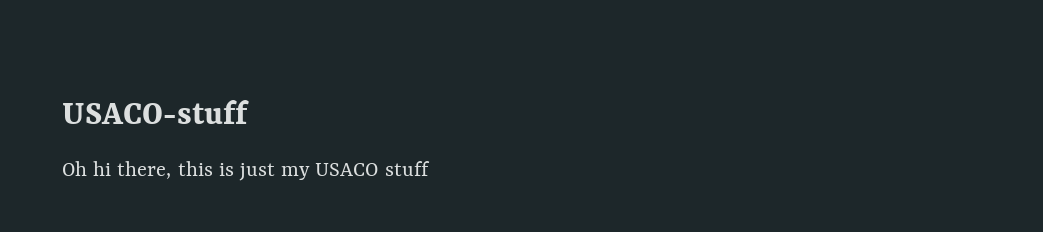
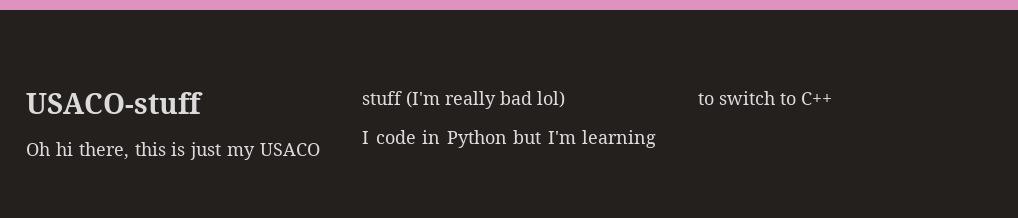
(430, 168) none -> [406,91,565,109] [362,130,656,148] [698,91,832,105] (I'm really bad lol) // I code in Python but I'm learning to switch to C++

